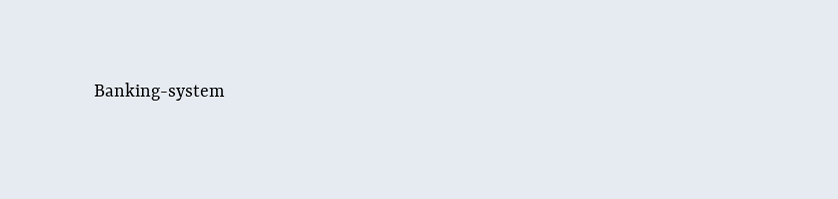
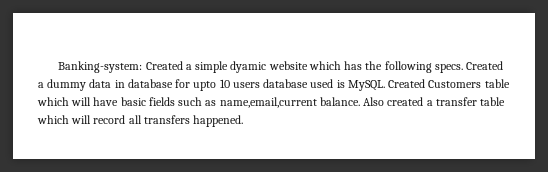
[93,82,226,101] Banking-system -> [58,61,504,73] [38,79,510,91] [37,97,506,108] [37,115,244,127] Banking-system: Created a simple dyamic website which has the following specs. Created a dummy data in database for upto 10 users database used is MySQL. Created Customers table which will have basic fields such as name,email,current balance. Also created a transfer table which will record all transfers happened.

